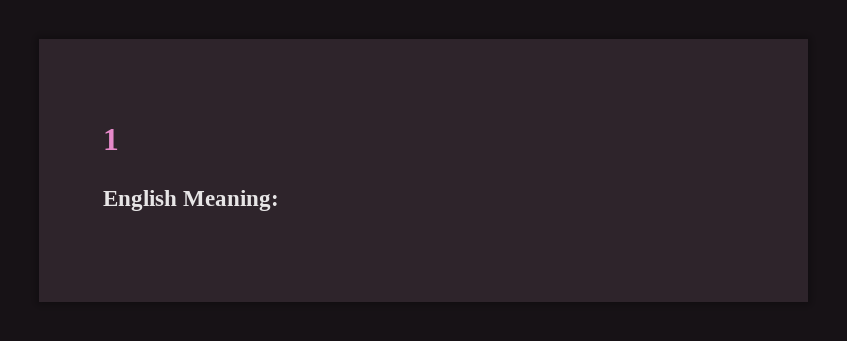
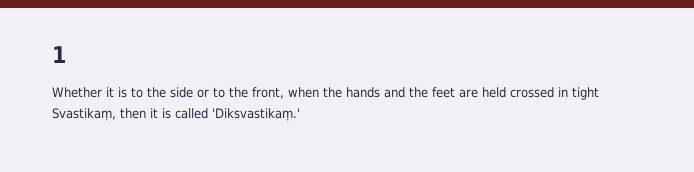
[103,190,280,211] English Meaning: -> [52,87,599,100] [52,108,300,121] Whether it is to the side or to the front, when the hands and the feet are held crossed in tight Svastikaṃ, then it is called 'Diksvastikaṃ.'

